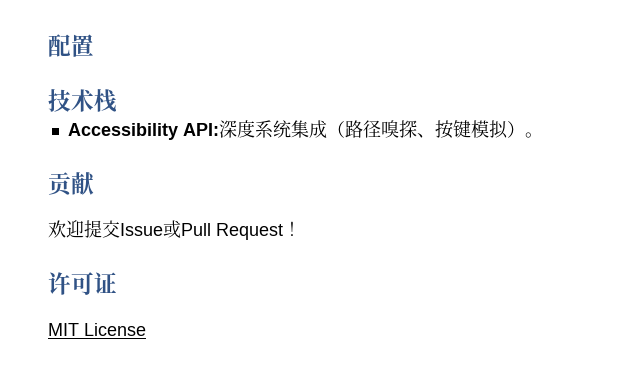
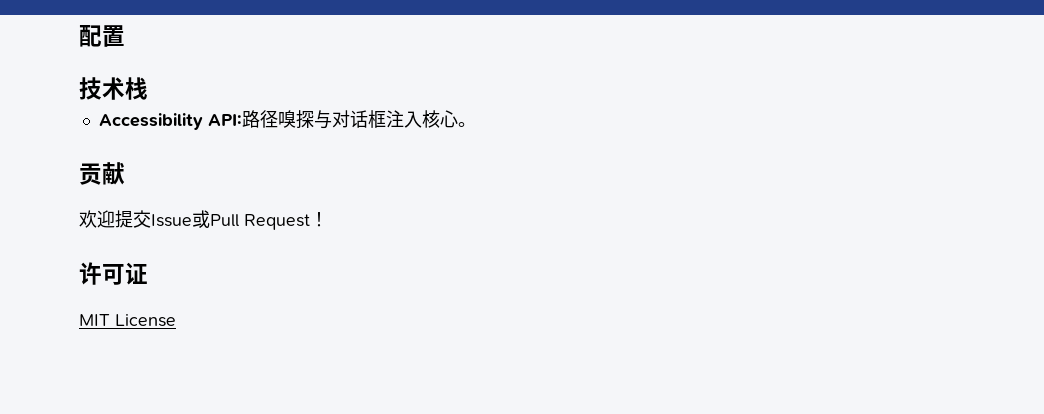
[218,120,525,139] 深度系统集成（路径嗅探、按键模拟） -> [241,110,458,129] 路径嗅探与对话框注入核心

